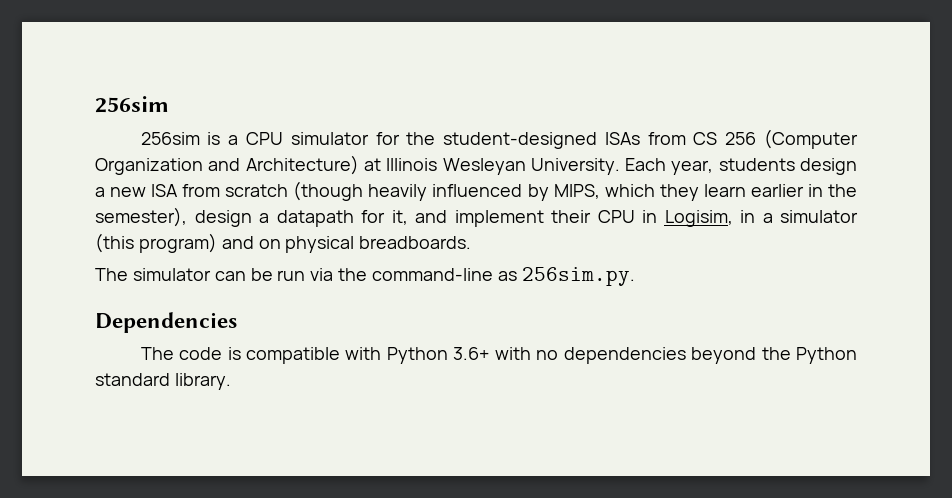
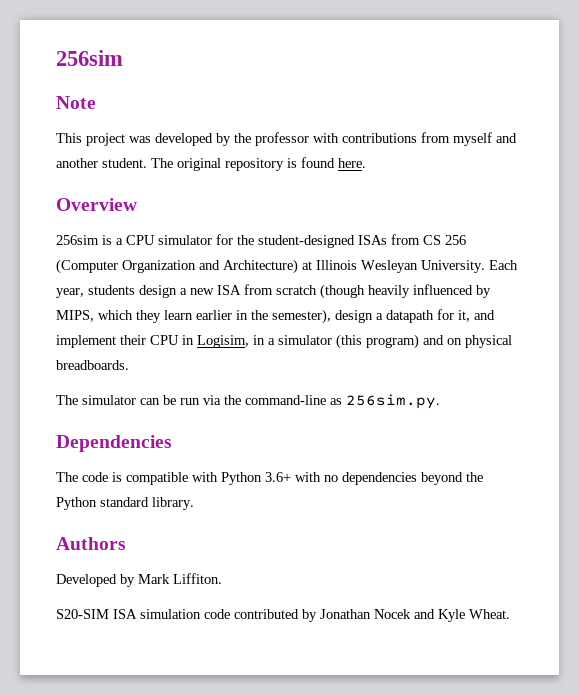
[95,96,169,113] 256sim -> [56,50,123,66] [56,96,96,109] [56,132,517,146] [56,157,366,171] [56,198,137,211] 256sim // Note // This project was developed by the professor with contributions from myself and another student. The original repository is found here. // Overview
(231, 381) none -> [56,537,126,550] [56,573,222,587] [56,609,510,622] // Authors // Developed by Mark Liffiton. // S20-SIM ISA simulation code contributed by Jonathan Nocek and Kyle Wheat.

